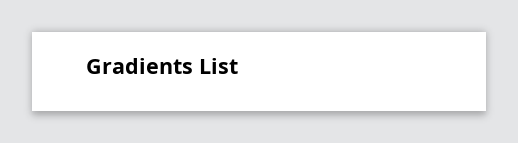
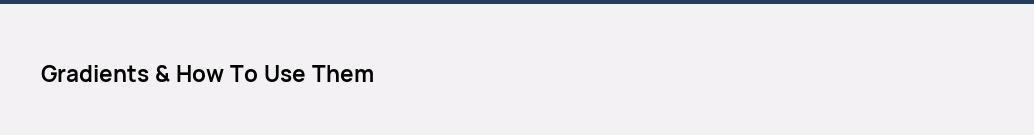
[199,58,238,74] List -> [155,65,375,82] & How To Use Them

